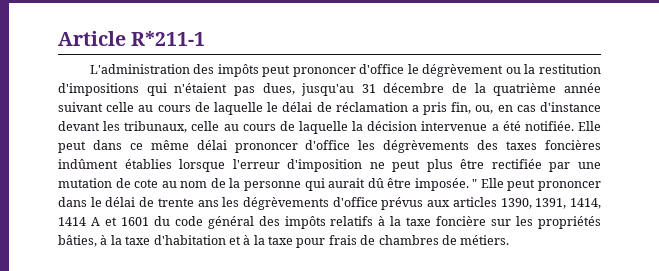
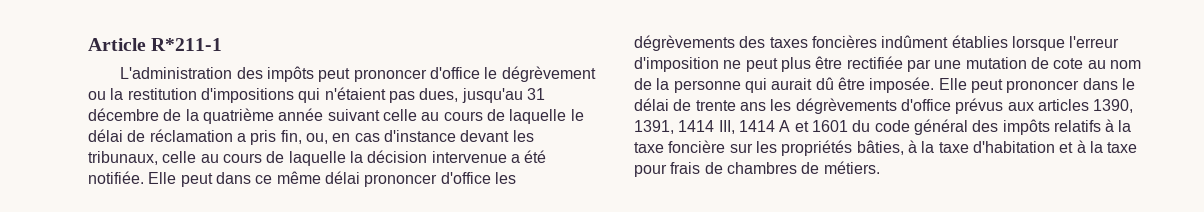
[472,179,478,188] " -> (935, 85) none
[570,198,601,209] 1414, -> [678,120,735,134] 1414 III,

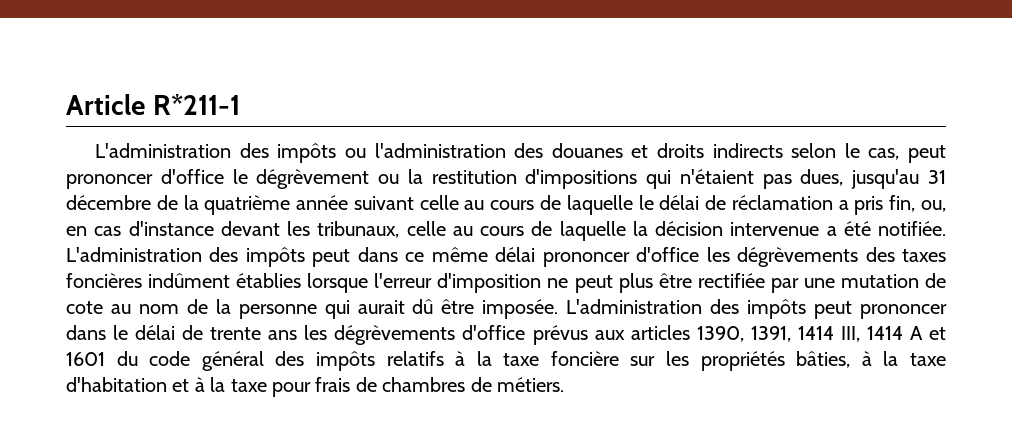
(315, 74) none -> [345,143,900,160] ou l'administration des douanes et droits indirects selon le cas,
[148,172,177,184] Elle -> [66,247,305,267] L'administration des impôts
[938,78,967,90] Elle -> [566,299,807,319] L'administration des impôts

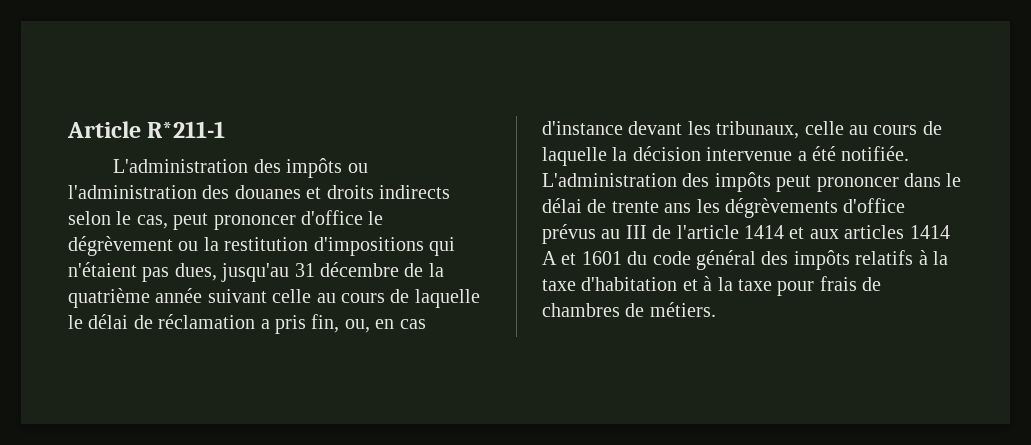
[357,247,946,267] [66,273,946,293] [66,299,853,319] dans ce même délai prononcer d'office les dégrèvements des taxes foncières indûment établies lorsque l'erreur d'imposition ne peut plus être rectifiée par une mutation de cote au nom de la personne qui aurait dû être imposée. L'administration des impôts peut -> (812, 183) none
[594,325,860,342] aux articles 1390, 1391, 1414 III, -> [601,225,905,239] au III de l'article 1414 et aux articles
[550,351,947,371] foncière sur les propriétés bâties, à la taxe -> (576, 285) none

